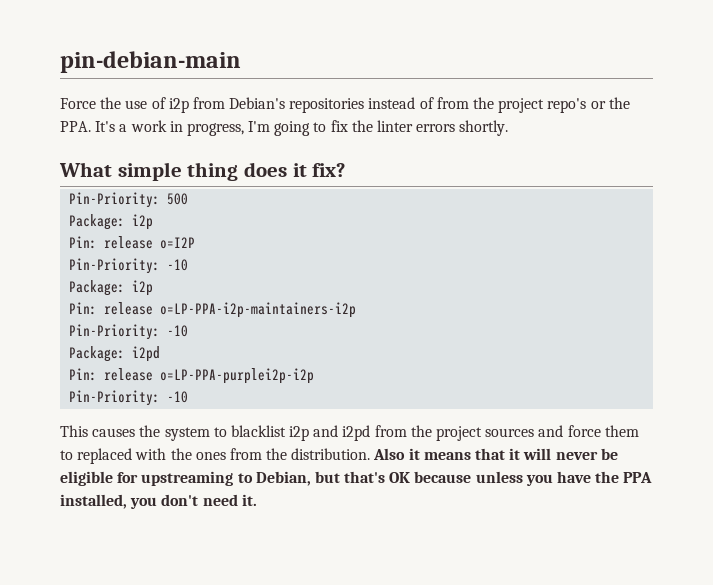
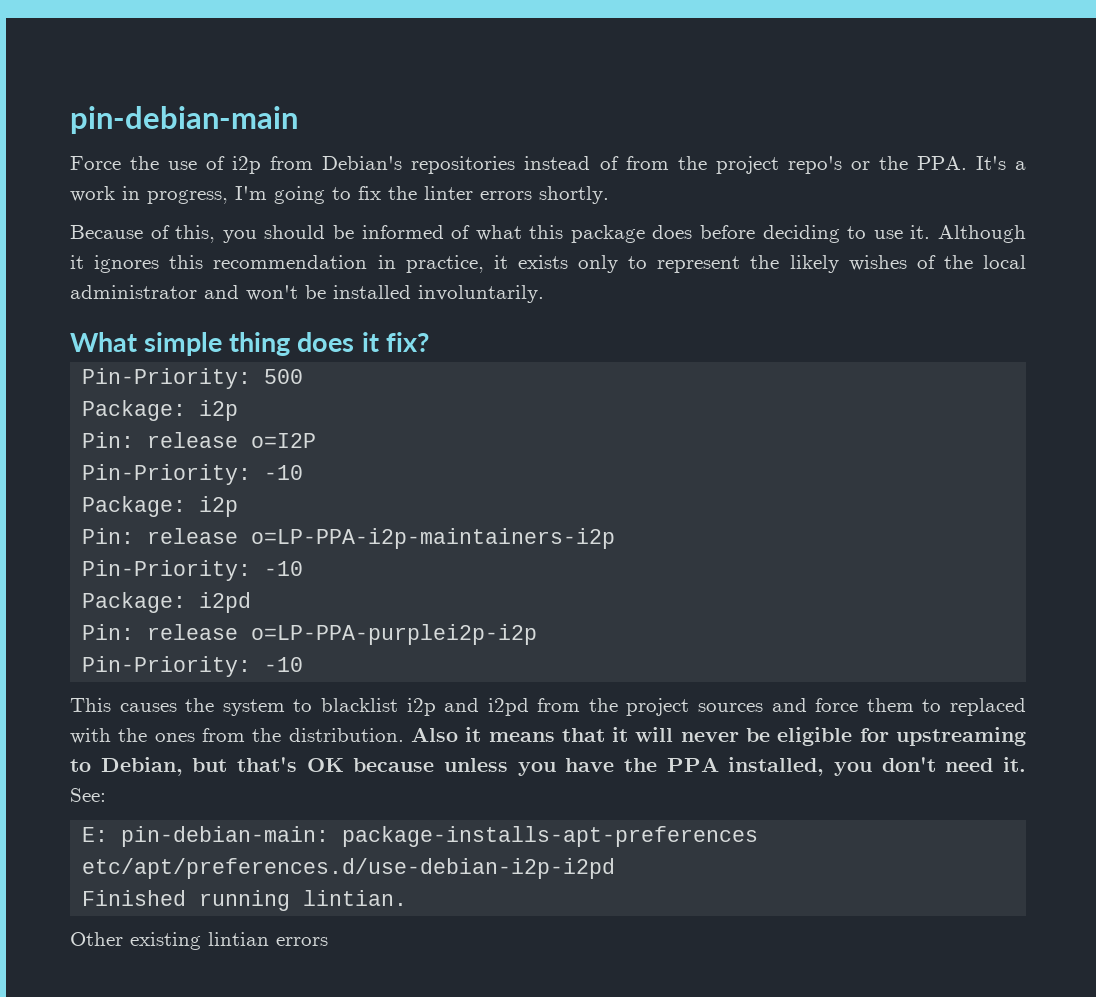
(509, 128) none -> [70,225,1026,243] [70,255,1026,273] [70,285,544,303] // Because of this, you should be informed of what this package does before deciding to use it. Although it ignores this recommendation in practice, it exists only to represent the likely wishes of the local administrator and won't be installed involuntarily.
(257, 500) none -> [70,788,106,802] [82,826,759,847] [82,858,616,879] [82,890,408,911] [70,932,328,950] See: // E: pin-debian-main: package-installs-apt-preferences etc/apt/preferences.d/use-debian-i2p-i2pd // Finished running lintian. // Other existing lintian errors

